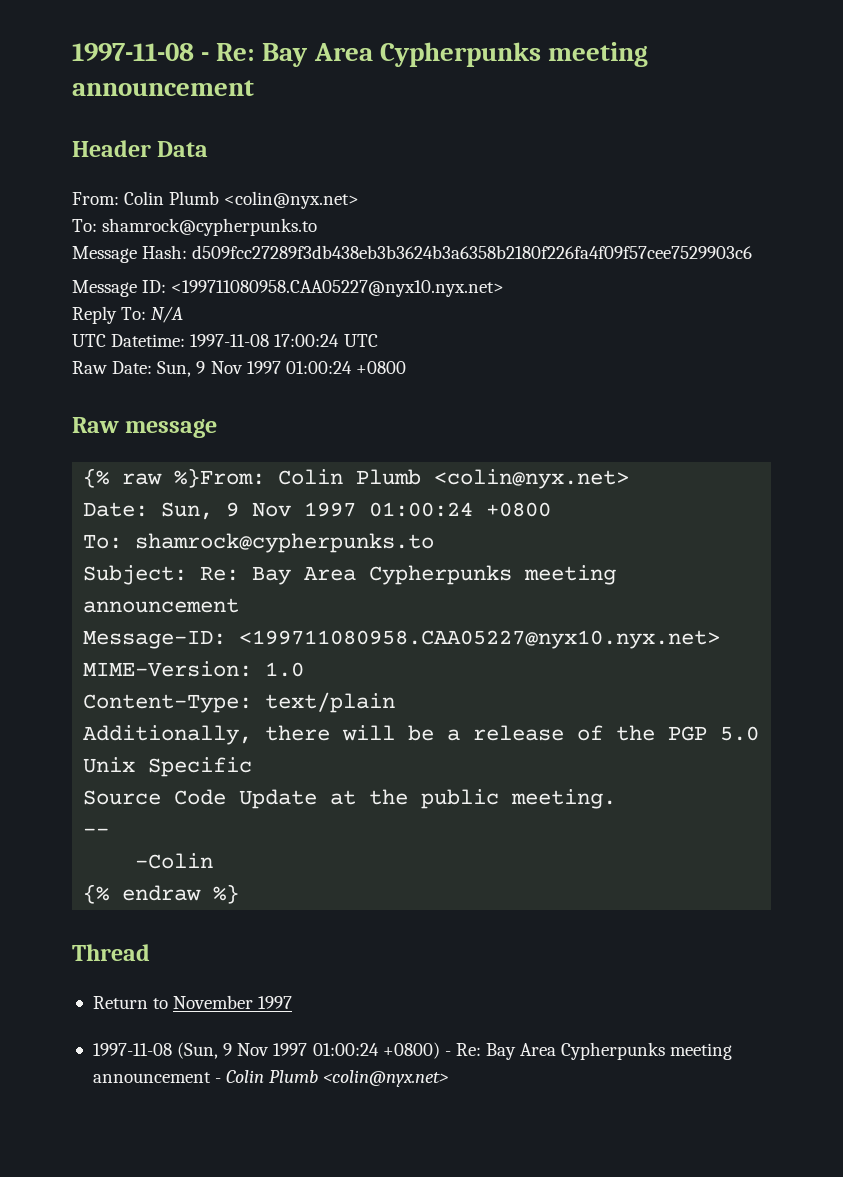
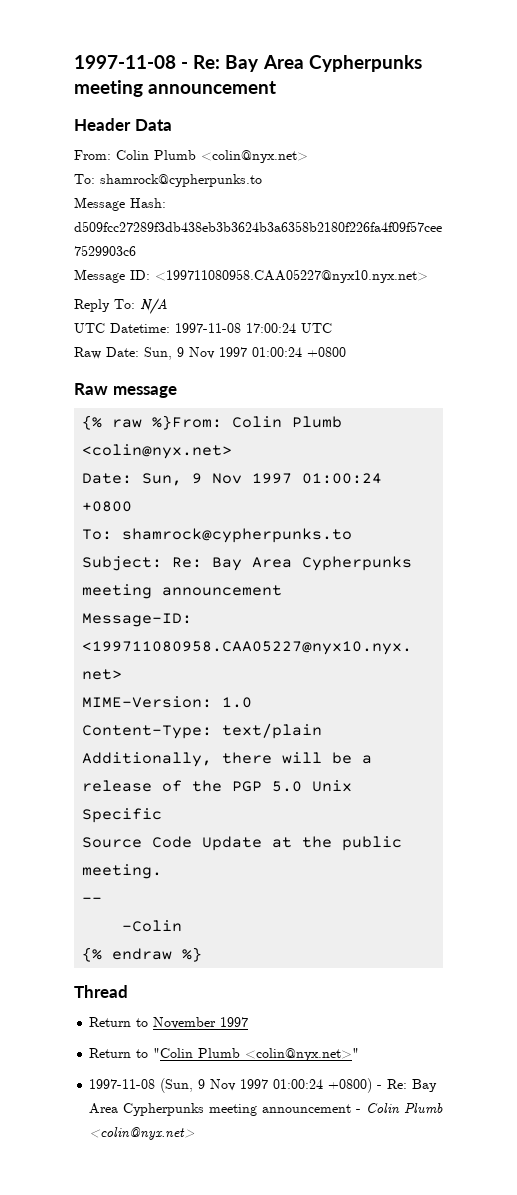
(293, 1002) none -> [89,1048,360,1061] // Return to "Colin Plumb <colin@nyx.net>"

